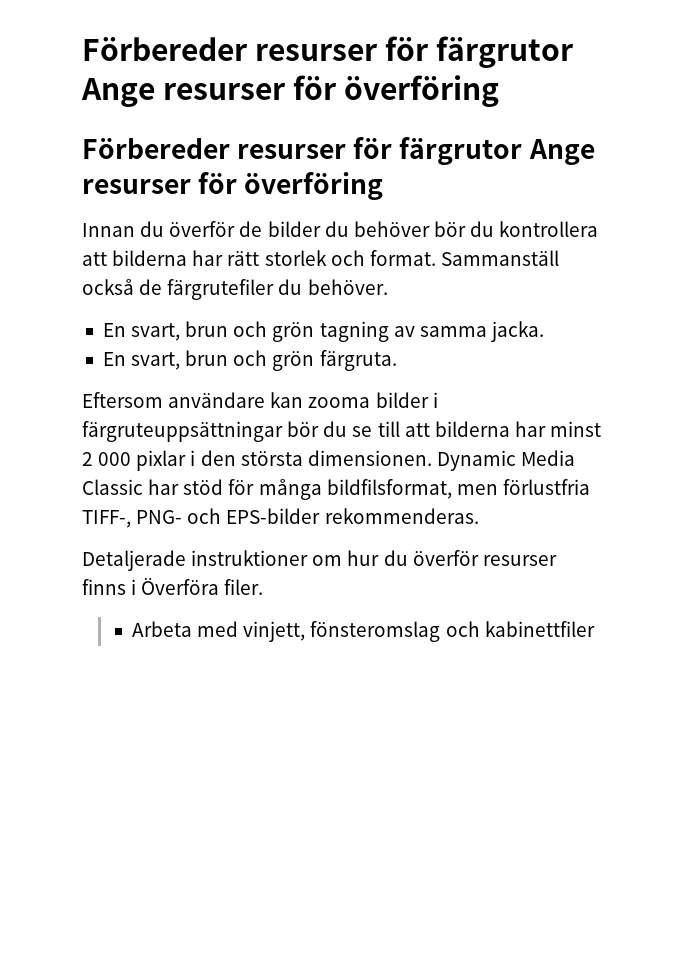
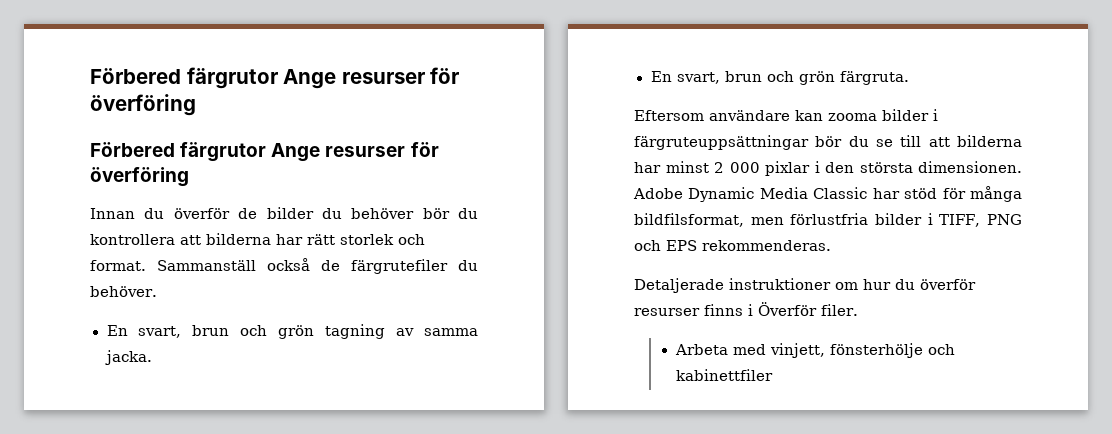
[82,36,575,68] [81,75,500,107] [82,137,393,159] Förbereder resurser för färgrutor Ange resurser för överföring // Förbereder resurser för -> [90,67,460,89] [90,94,196,116] [90,142,175,157] Förbered färgrutor Ange resurser för överföring // Förbered
(432, 458) none -> [633,188,683,199] Adobe
[82,508,321,528] TIFF-, PNG- och EPS-bilder -> [875,213,1022,227] [634,240,697,251] bilder i TIFF, PNG och EPS
[141,577,220,595] Överföra -> [758,302,817,316] Överför
[310,621,441,642] fönsteromslag -> [829,343,923,358] fönsterhölje

